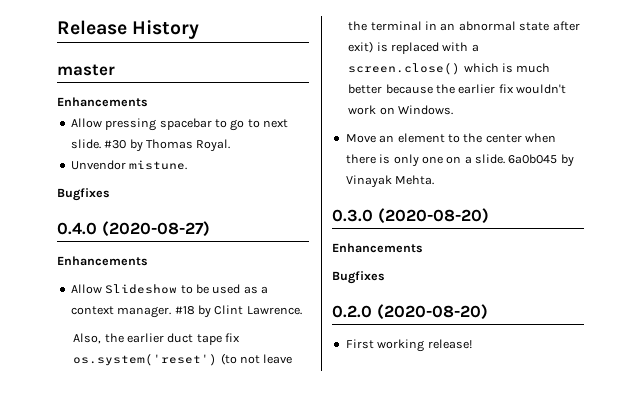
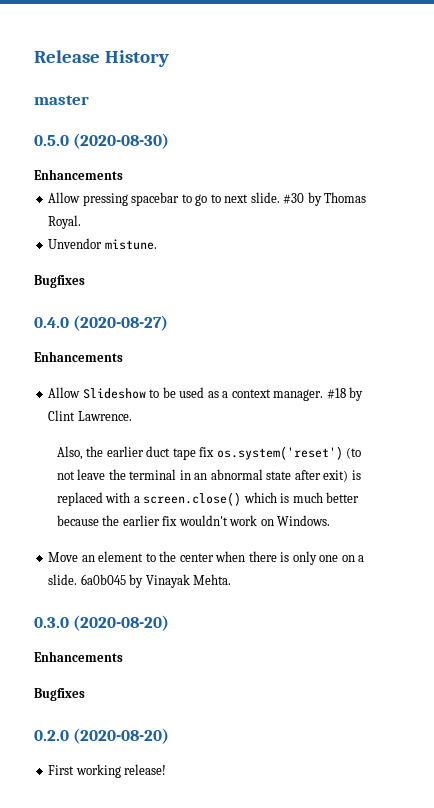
(115, 70) none -> [34,133,170,149] // 0.5.0 (2020-08-30)

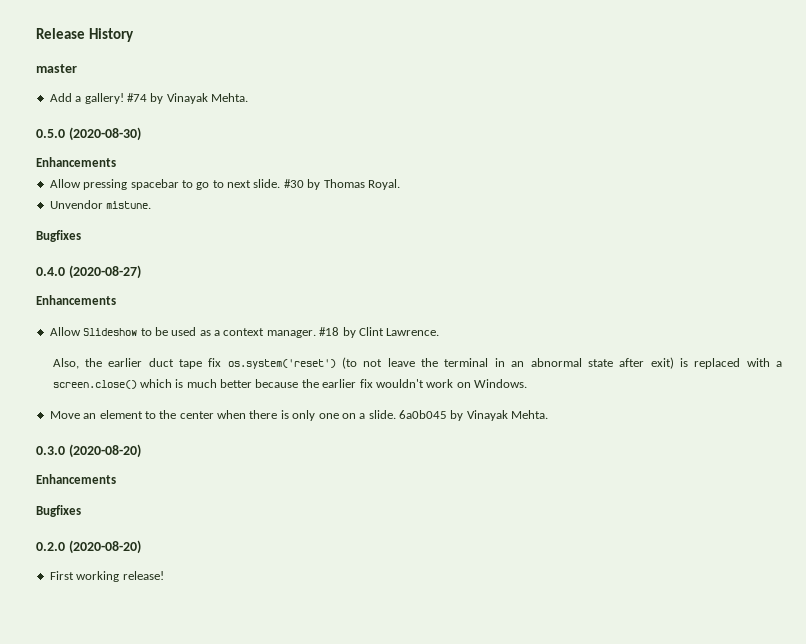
(89, 100) none -> [49,93,248,104] // Add a gallery! #74 by Vinayak Mehta.

